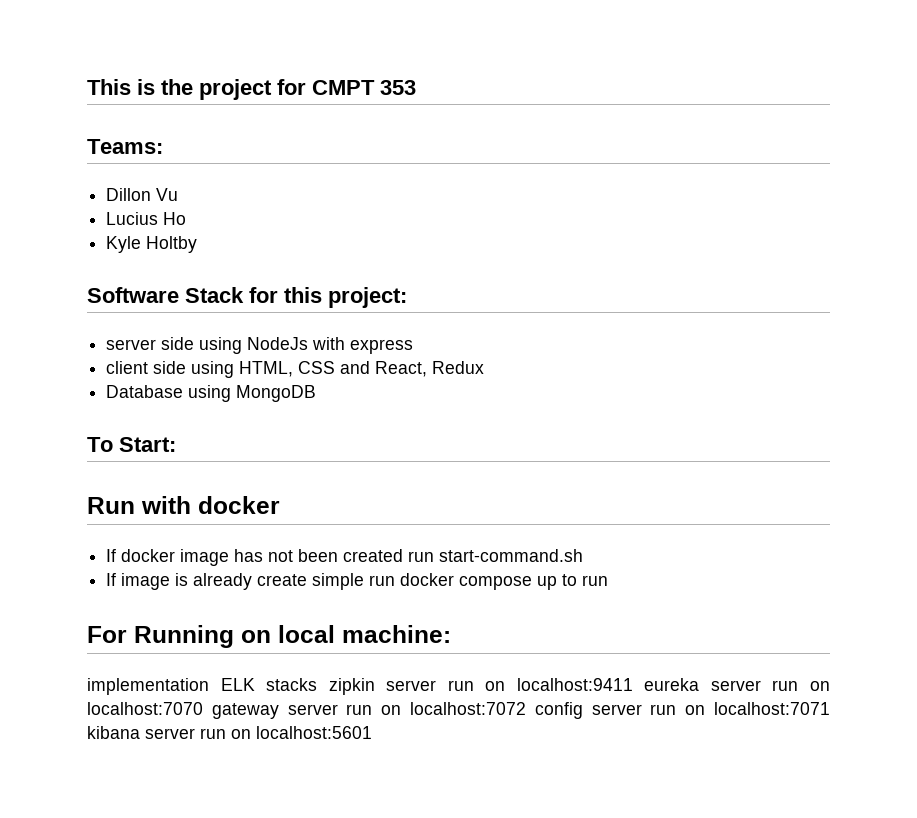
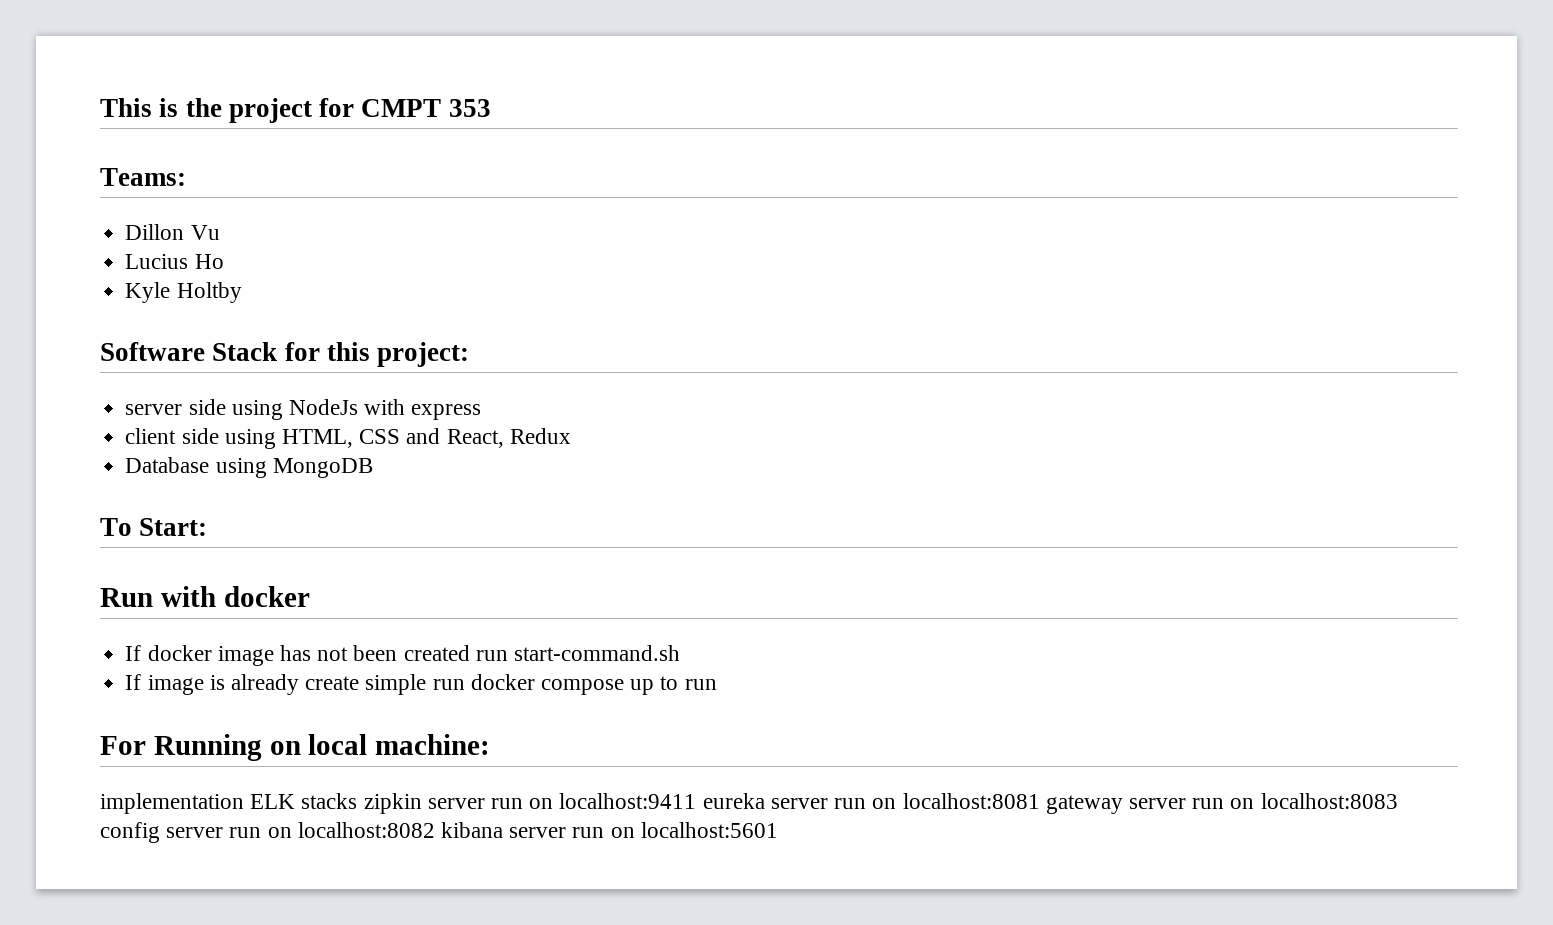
[87,702,203,715] localhost:7070 -> [902,793,1040,809] localhost:8081
[410,702,526,715] localhost:7072 -> [1260,793,1398,809] localhost:8083
[714,702,830,715] localhost:7071 -> [297,822,435,838] localhost:8082

